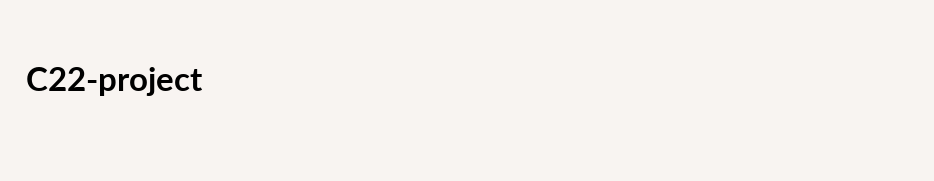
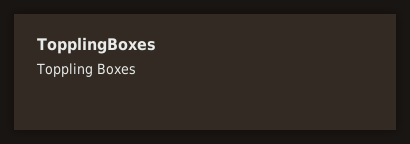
[26,67,203,96] C22-project -> [37,37,156,54] [36,63,136,77] TopplingBoxes // Toppling Boxes

